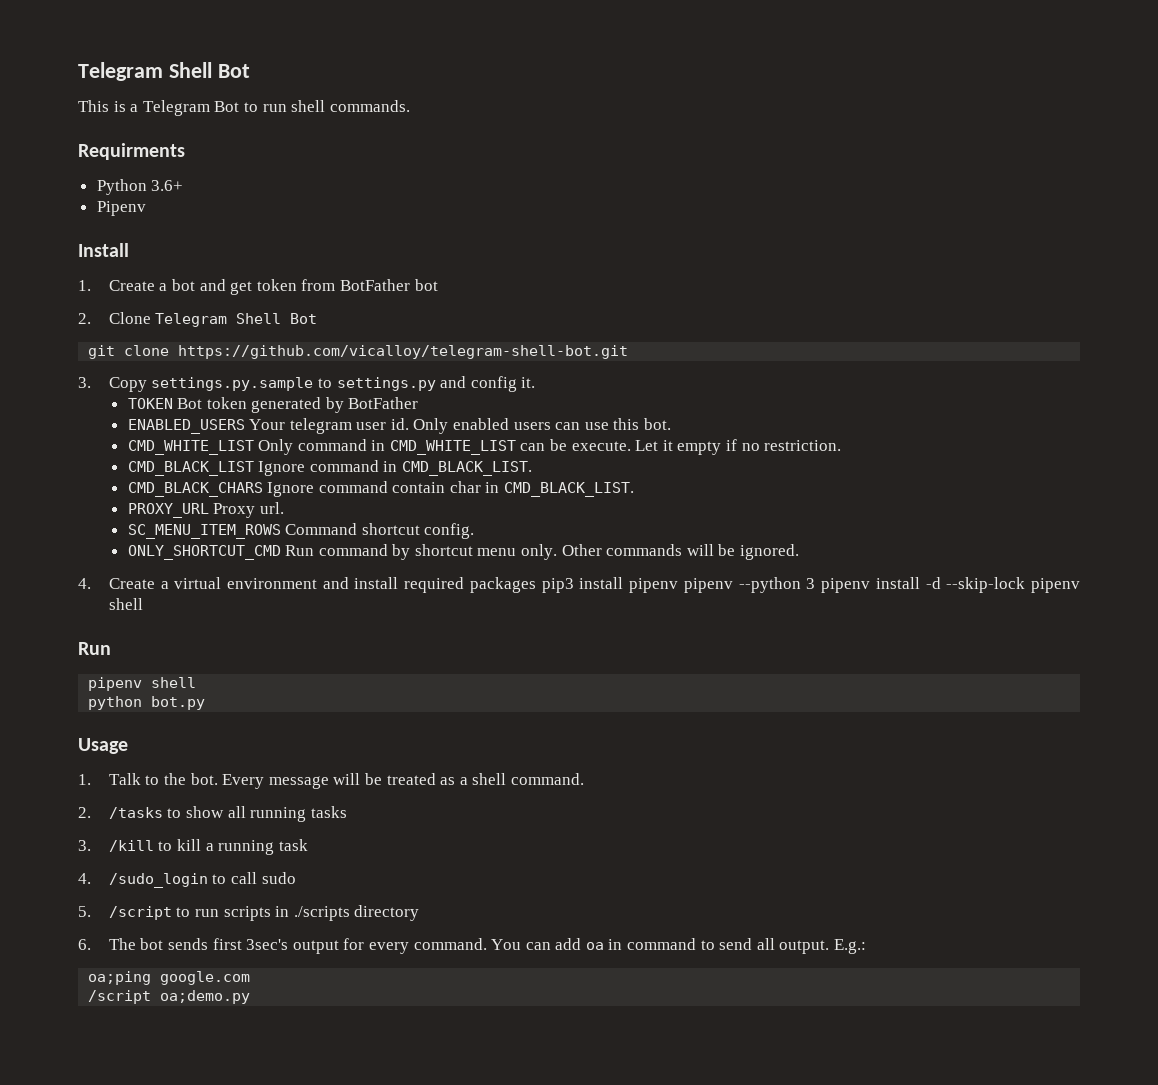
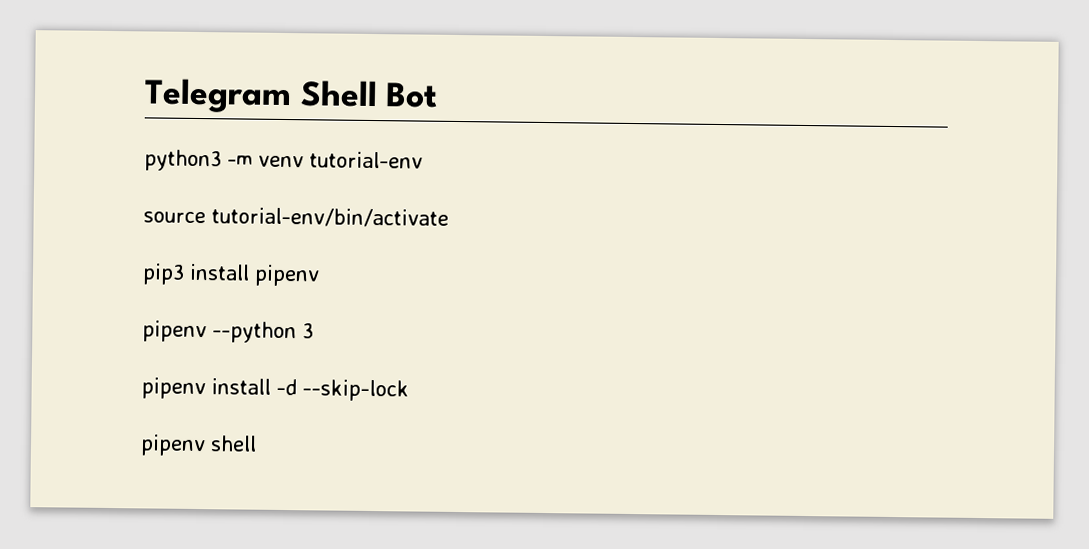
[78,62,250,81] [78,100,410,116] [78,143,185,160] [96,179,184,195] [96,201,146,216] [78,243,129,257] [78,279,438,295] [78,312,318,327] [88,345,629,359] [78,376,536,392] [127,397,419,413] [127,418,671,434] [127,439,842,455] [127,460,532,476] [127,481,635,497] [127,502,284,518] [127,523,475,539] [127,544,799,560] [78,577,536,593] Telegram Shell Bot // This is a Telegram Bot to run shell commands. // Requirments // Python 3.6+ // Pipenv // Install // 1. Create a bot and get token from BotFather bot // 2. Clone Telegram Shell Bot // git clone https://github.com/vicalloy/telegram-shell-bot.git // 3. Copy settings.py.sample to settings.py and config it. // TOKEN Bot token generated by BotFather // ENABLED_USERS Your telegram user id. Only enabled users can use this bot. // CMD_WHITE_LIST Only command in CMD_WHITE_LIST can be execute. Let it empty if no restriction. // CMD_BLACK_LIST Ignore command in CMD_BLACK_LIST. // CMD_BLACK_CHARS Ignore command contain char in CMD_BLACK_LIST. // PROXY_URL Proxy url. // SC_MENU_ITEM_ROWS Command shortcut config. // ONLY_SHORTCUT_CMD Run command by shortcut menu only. Other commands will be ignored. // 4. Create a virtual environment and install required packages -> [144,78,439,114] [144,149,423,172] [143,207,449,228] Telegram Shell Bot // python3 -m venv tutorial-env // source tutorial-env/bin/activate //
(679, 585) none -> (320, 275) //
(816, 583) none -> (314, 331) //
[1030,578,1080,593] [108,598,143,610] [78,642,111,655] [88,677,197,691] [88,696,206,710] [78,738,128,754] [78,773,584,789] [78,806,347,822] [78,839,308,855] [78,872,296,888] [78,905,420,921] [78,938,867,954] [88,971,251,985] [88,990,251,1004] pipenv shell // Run // pipenv shell // python bot.py // Usage // 1. Talk to the bot. Every message will be treated as a shell command. // 2. /tasks to show all running tasks // 3. /kill to kill a running task // 4. /sudo_login to call sudo // 5. /script to run scripts in ./scripts directory // 6. The bot sends first 3sec's output for every command. You can add oa in command to send all output. E.g.: // oa;ping google.com // /script oa;demo.py -> [140,434,257,457] // pipenv shell

